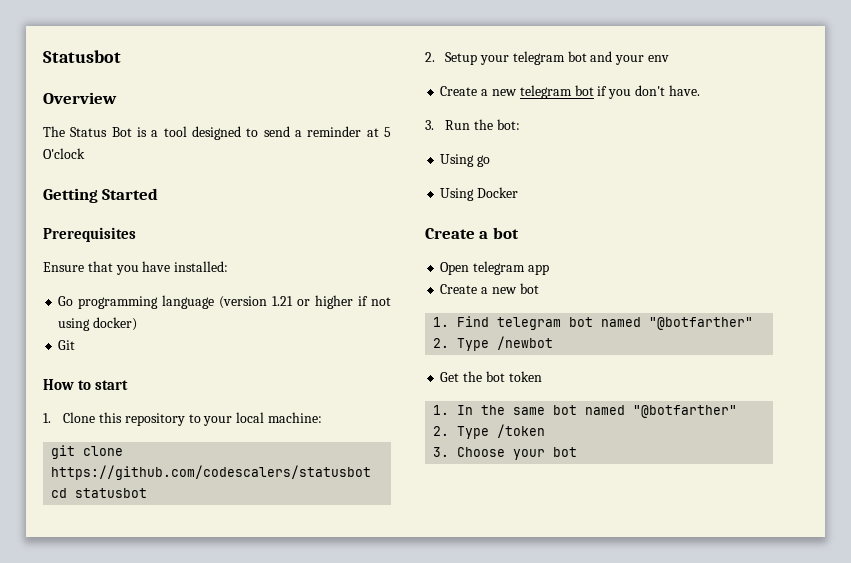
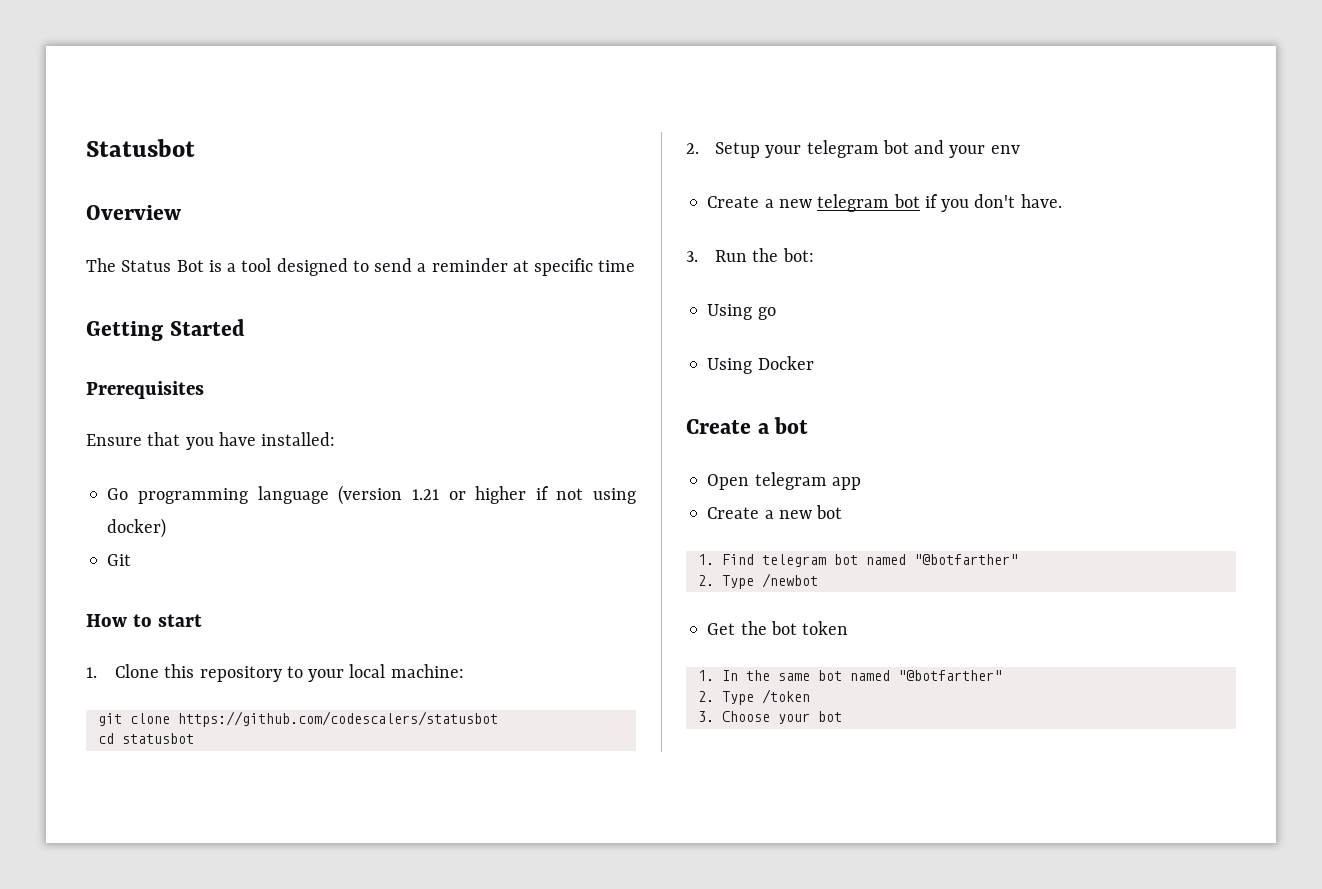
[383,127,391,137] [43,148,85,159] 5 O'clock -> [534,258,636,276] specific time

